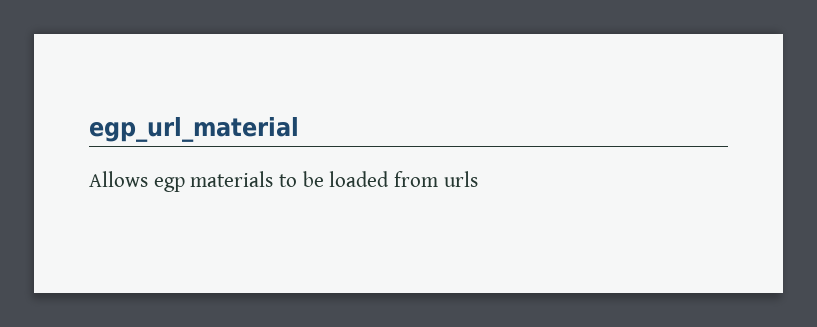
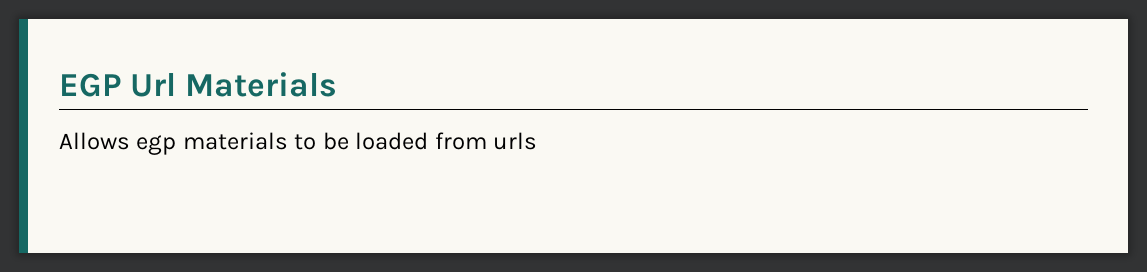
[89,117,299,142] egp_url_material -> [59,72,338,97] EGP Url Materials

